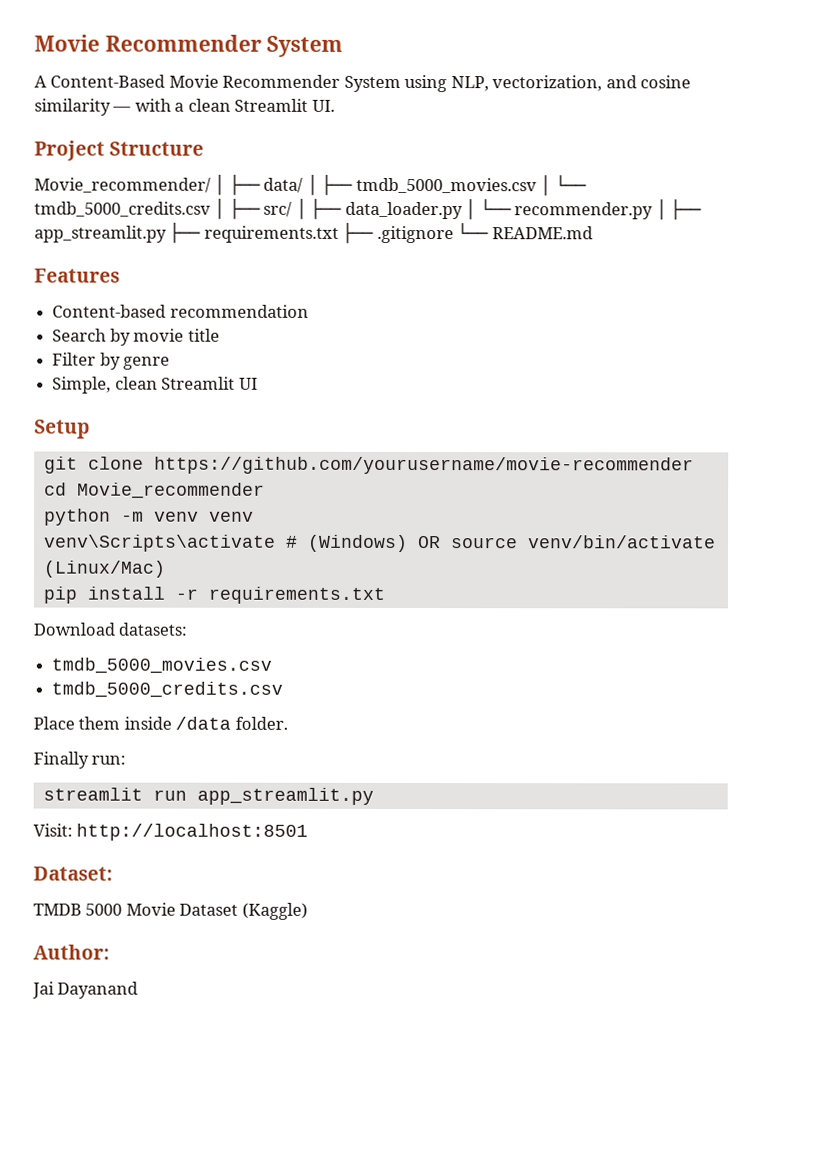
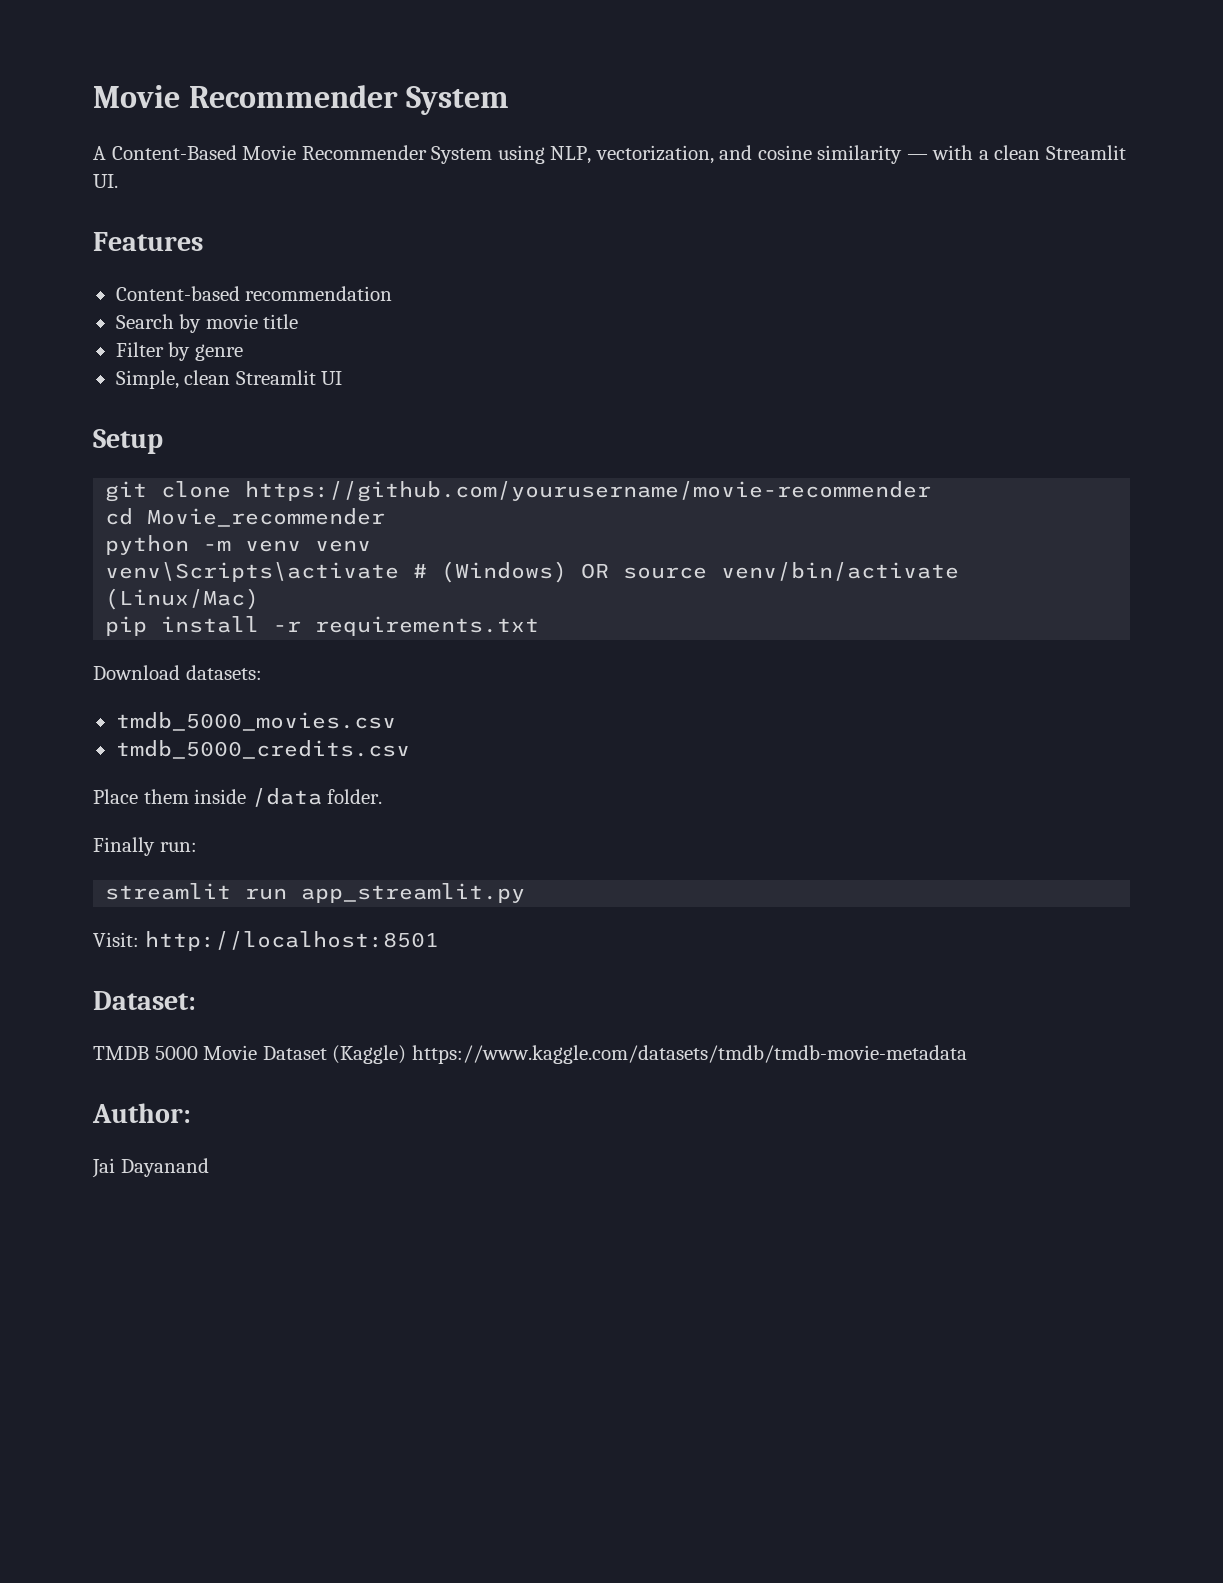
[34,140,205,161] [34,174,587,197] [34,198,703,221] [34,222,593,244] // Project Structure // Movie_recommender/ │ ├── data/ │ ├── tmdb_5000_movies.csv │ └── tmdb_5000_credits.csv │ ├── src/ │ ├── data_loader.py │ └── recommender.py │ ├── app_streamlit.py ├── requirements.txt ├── .gitignore └── README.md -> (118, 181) none
(308, 911) none -> [411,1045,967,1064] https://www.kaggle.com/datasets/tmdb/tmdb-movie-metadata

